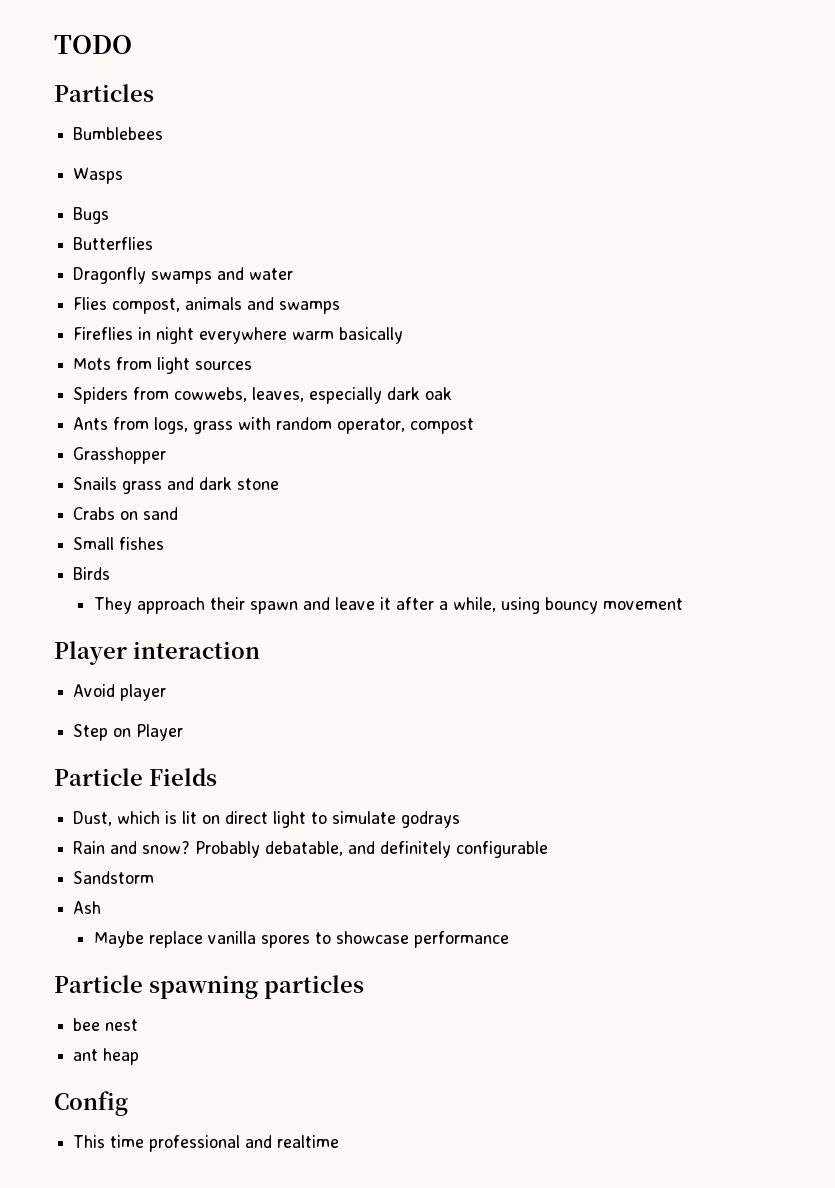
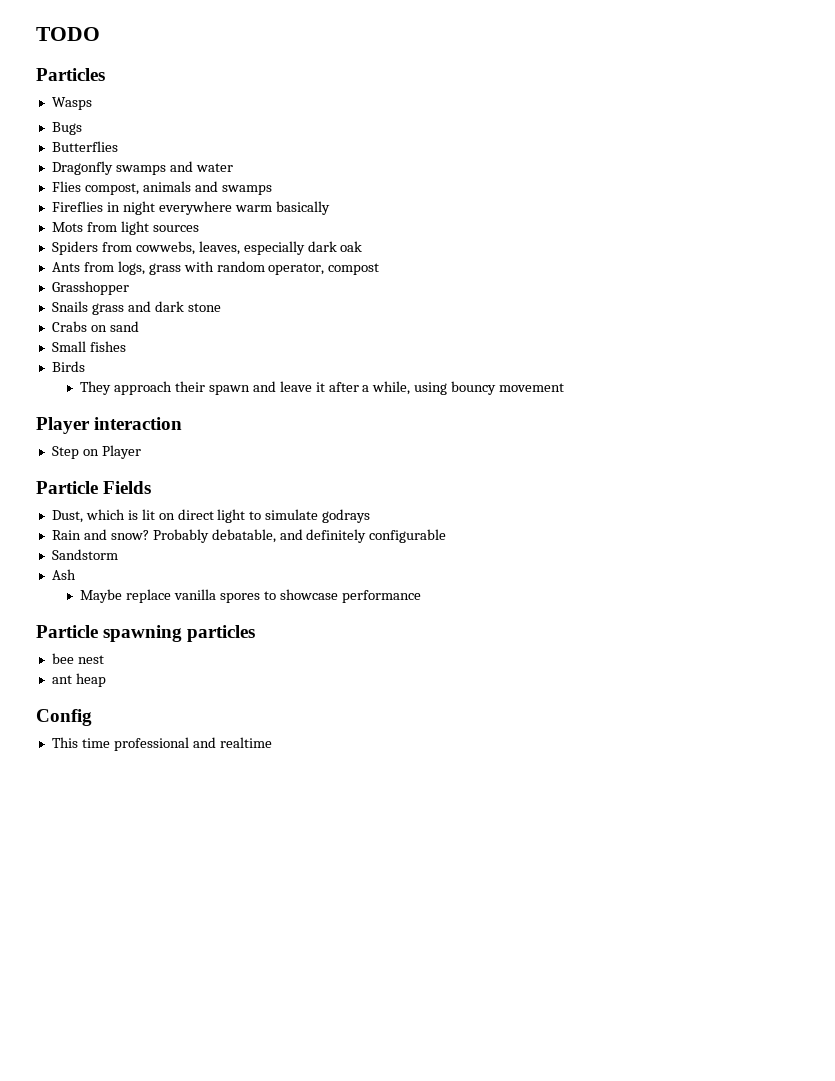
[73,127,164,140] // Bumblebees -> (105, 74) none
[73,684,167,701] // Avoid player -> (183, 423) none

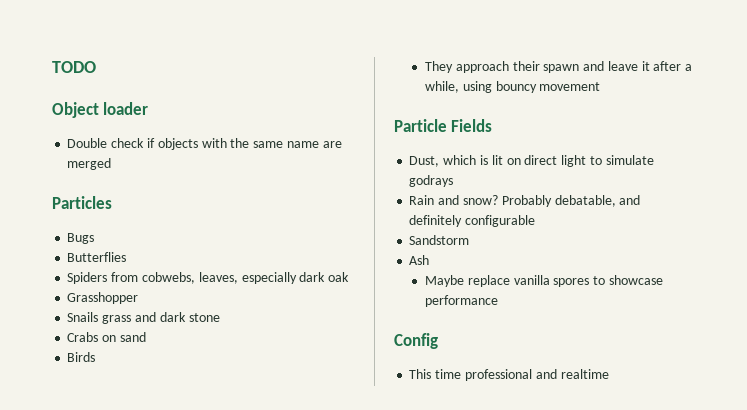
(100, 34) none -> [52,102,149,118] [67,138,342,150] [67,158,112,170] // Object loader // Double check if objects with the same name are merged
[51,97,92,110] // Wasps -> (112, 202) none
[51,161,233,175] [51,181,272,195] [51,201,330,215] [51,221,199,235] // Dragonfly swamps and water // Flies compost, animals and swamps // Fireflies in night everywhere warm basically // Mots from light sources -> (127, 257) none
[135,241,195,255] cowwebs, -> [141,272,195,284] cobwebs,
[51,261,380,275] // Ants from logs, grass with random operator, compost -> (350, 277) none
[51,341,126,352] // Small fishes -> (146, 337) none
[36,417,183,434] [51,445,141,459] // Player interaction // Step on Player -> (601, 86) none
[36,625,256,642] [51,653,104,664] [51,673,106,687] // Particle spawning particles // bee nest // ant heap -> (499, 301) none

